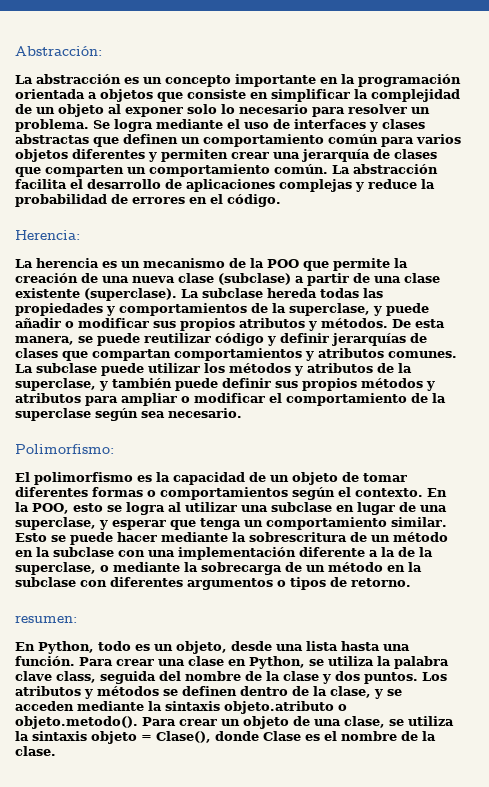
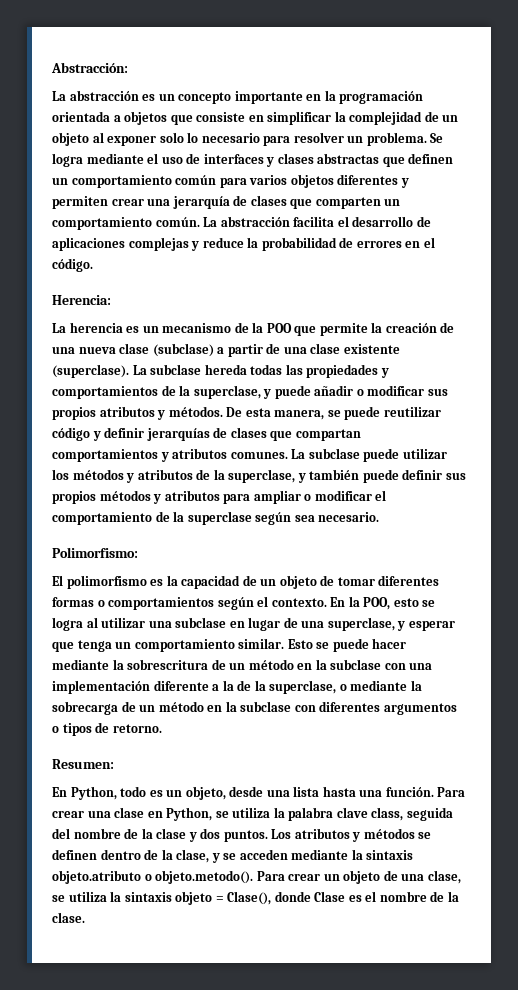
[15,616,77,623] resumen: -> [52,759,114,769] Resumen:

